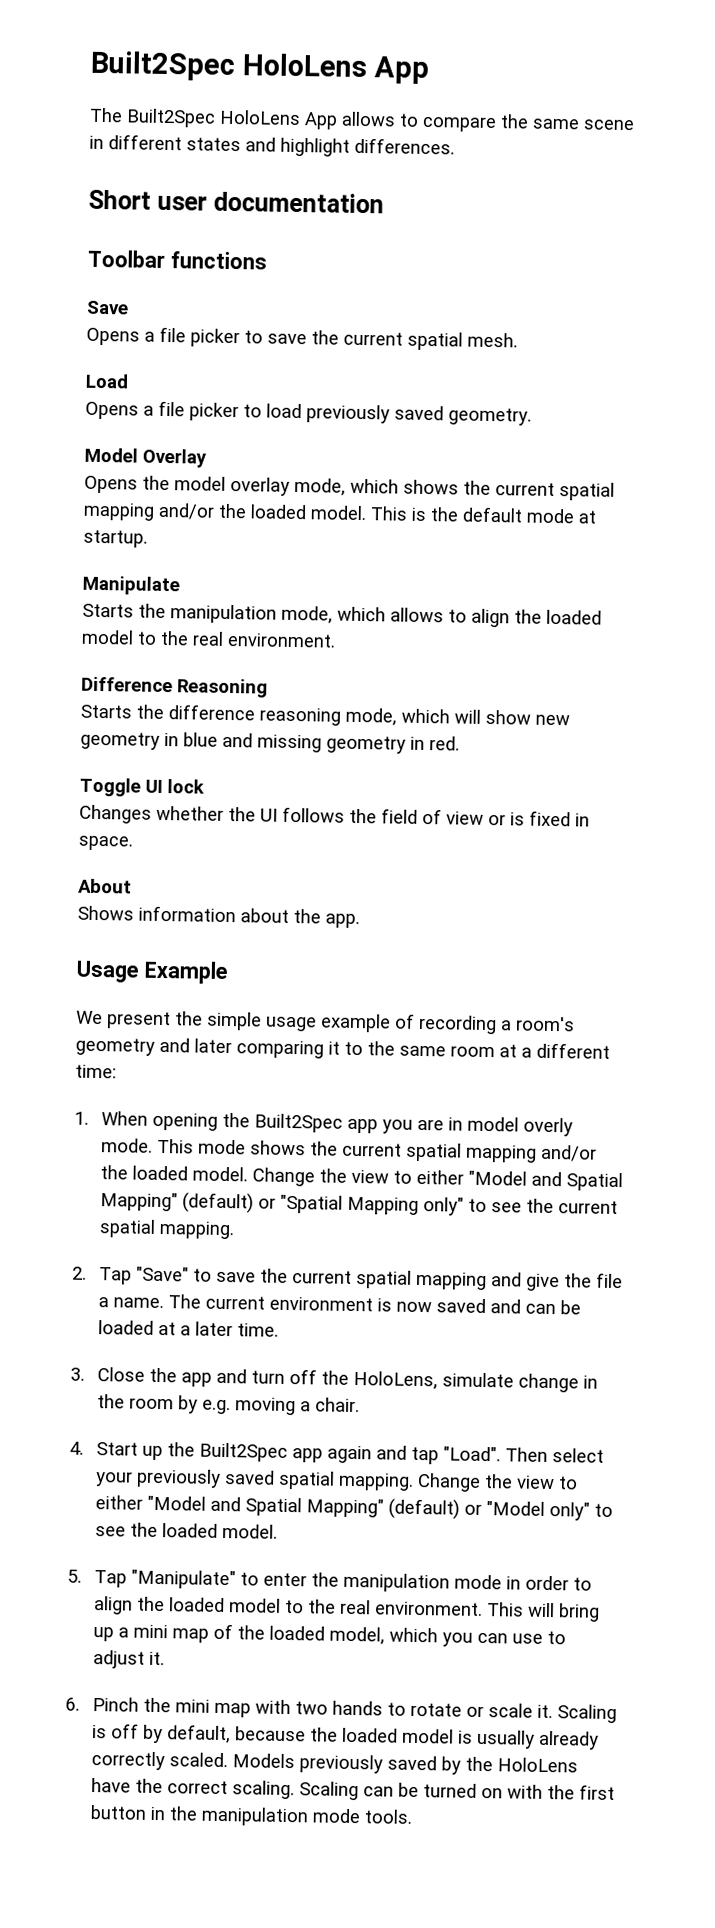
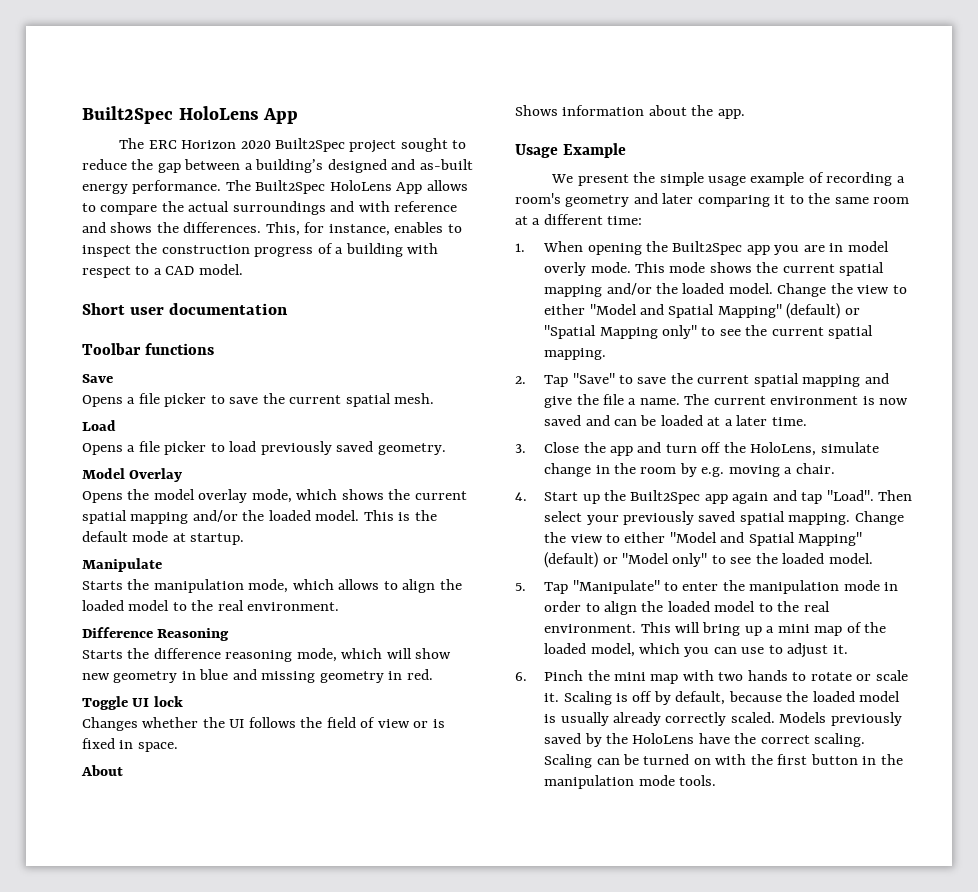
(123, 115) none -> [148,138,467,153] [82,159,473,173] [82,180,251,194] ERC Horizon 2020 Built2Spec project sought to reduce the gap between a building’s designed and as-built energy performance. The
[532,118,634,131] [89,134,455,157] same scene in different states and highlight differences. -> [188,201,458,215] [82,222,462,236] [82,243,439,257] [82,264,243,278] actual surroundings and with reference and shows the differences. This, for instance, enables to inspect the construction progress of a building with respect to a CAD model.

